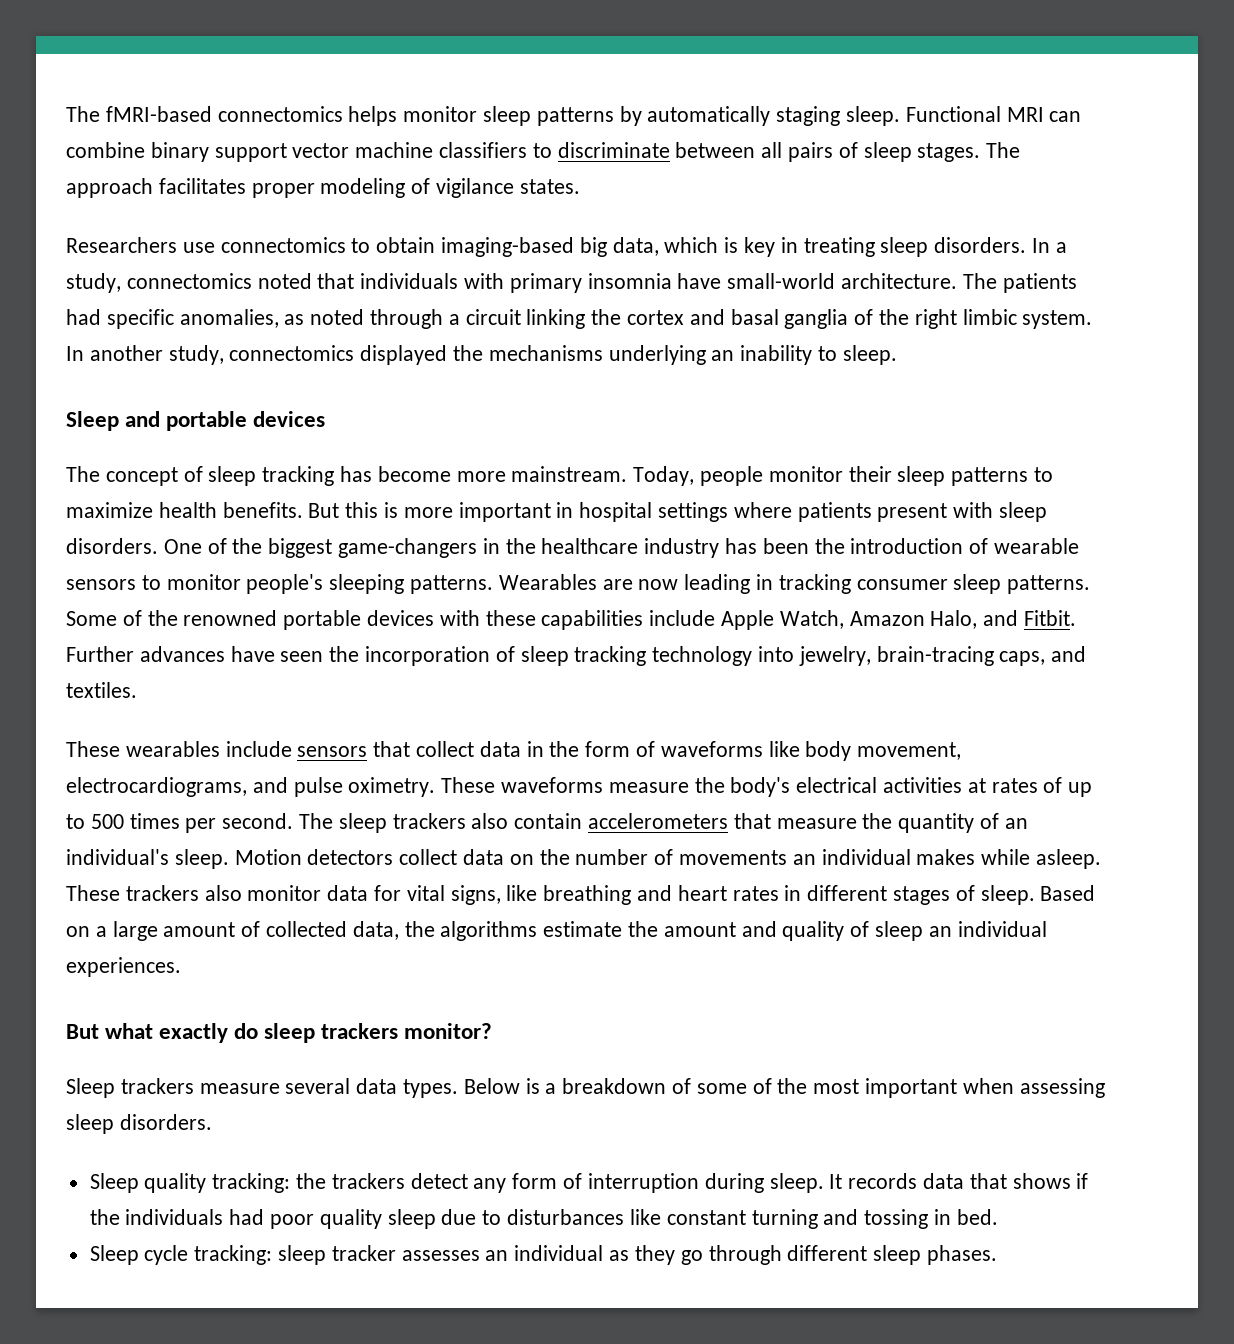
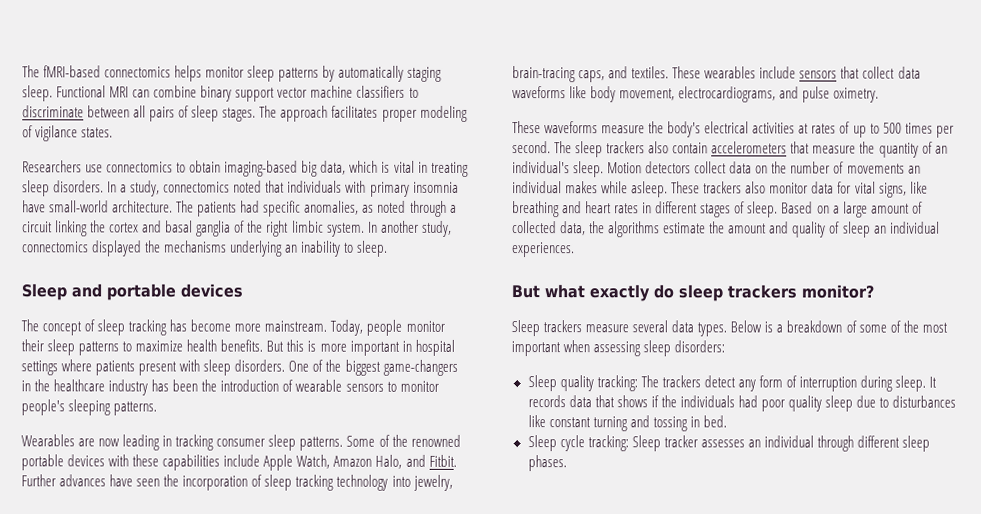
[744,237,776,257] key -> [393,160,415,173] vital
(494, 584) none -> (158, 408) //
(137, 690) // -> (670, 72) none
[526,741,656,757] in the form of -> (921, 72) none
(436, 787) none -> (880, 95) //
[119,1114,212,1130] disorders. -> [674,340,726,353] disorders:
[296,1173,327,1189] the -> [640,375,659,388] The
[278,1245,327,1265] sleep -> [631,435,661,452] Sleep
[609,1245,703,1265] as they go -> (814, 441) none

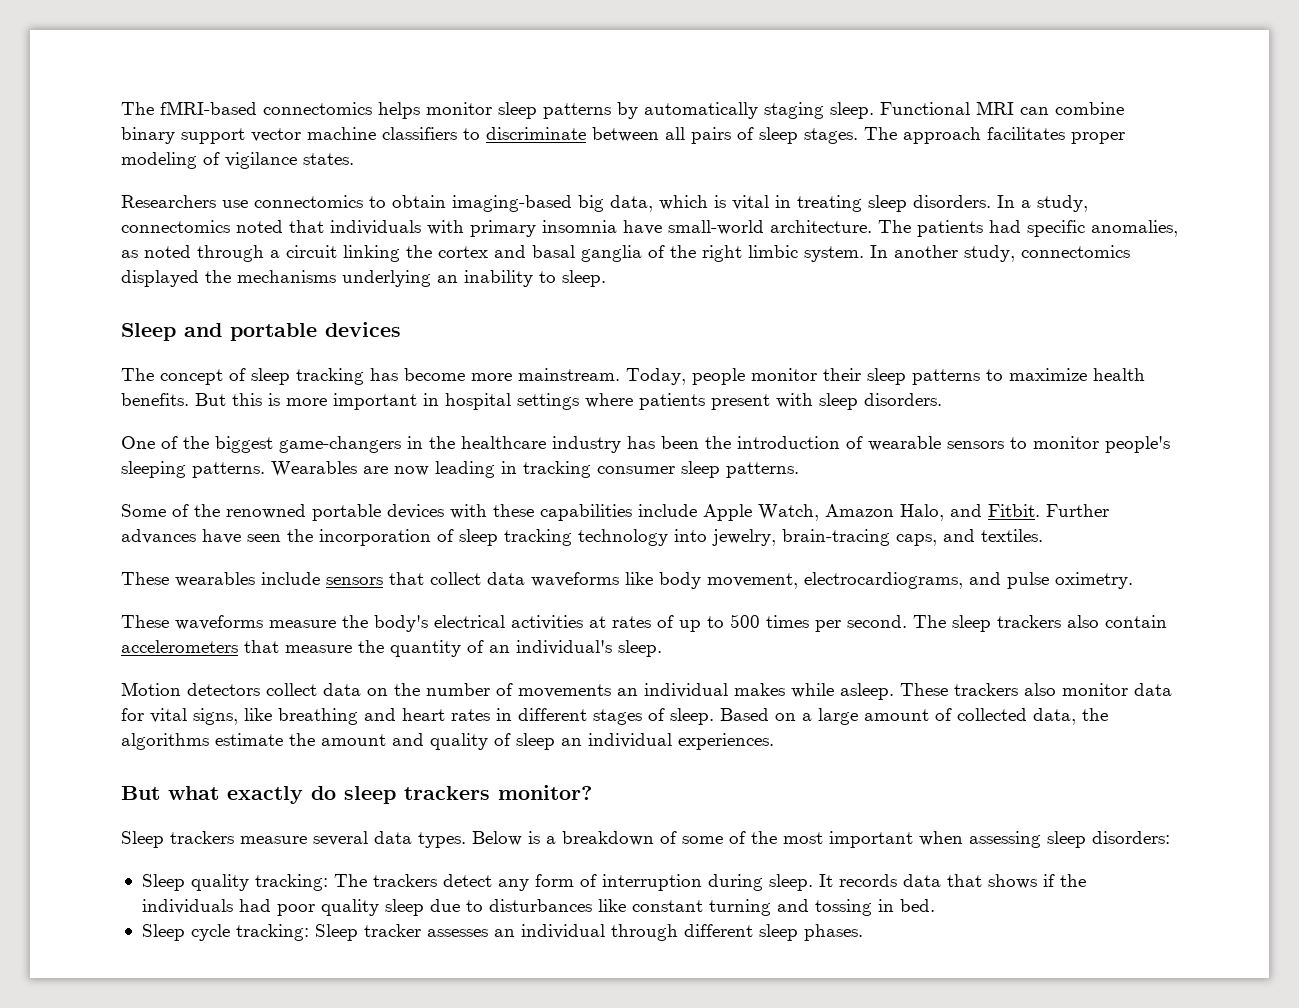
(286, 365) none -> (942, 399) //
(158, 408) // -> (265, 470) none
(344, 443) none -> (799, 470) //
(670, 72) none -> (1043, 535) //
(605, 169) none -> (662, 648) //

